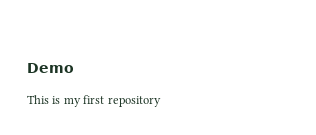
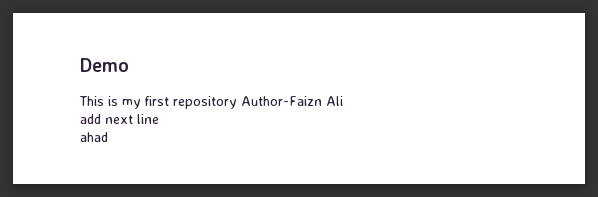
(161, 101) none -> [241,96,343,106] [80,114,159,124] [80,132,108,142] Author-Faizn Ali // add next line // ahad

